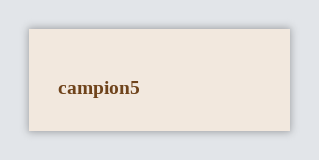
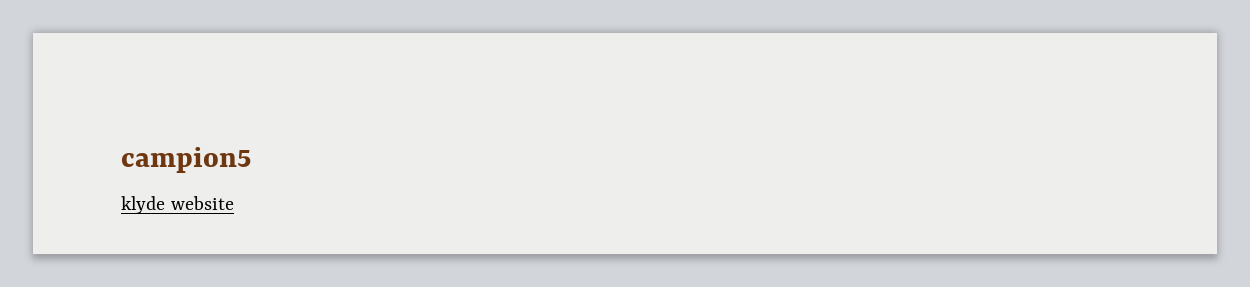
(140, 89) none -> [121,196,234,214] // klyde website

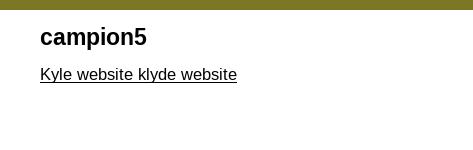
(251, 160) none -> [40,68,133,83] Kyle website

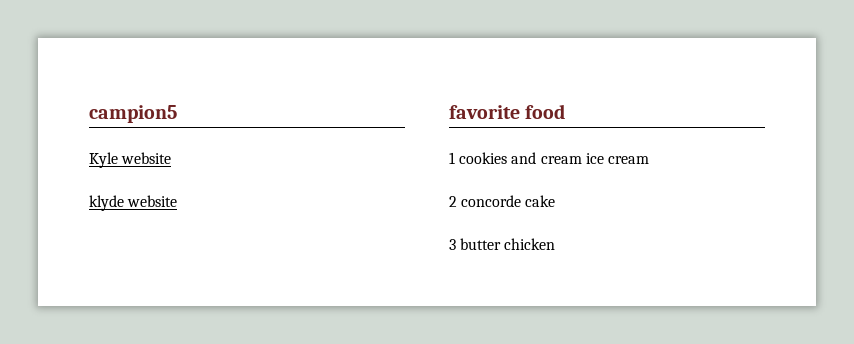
(133, 74) none -> (172, 158) //
(237, 74) none -> [449,104,566,119] [449,152,649,164] [449,195,556,207] [449,238,556,250] // favorite food // 1 cookies and cream ice cream // 2 concorde cake // 3 butter chicken

